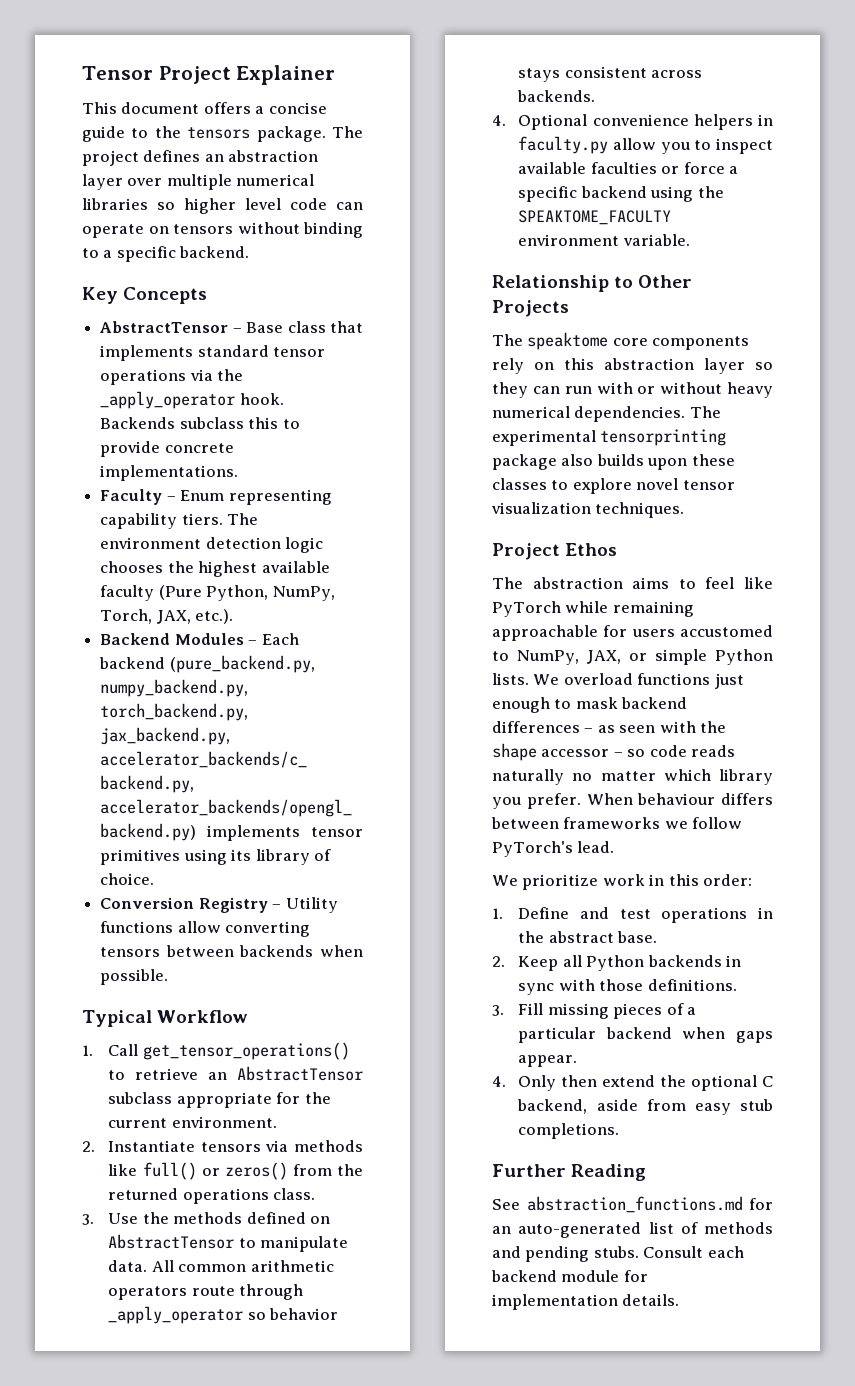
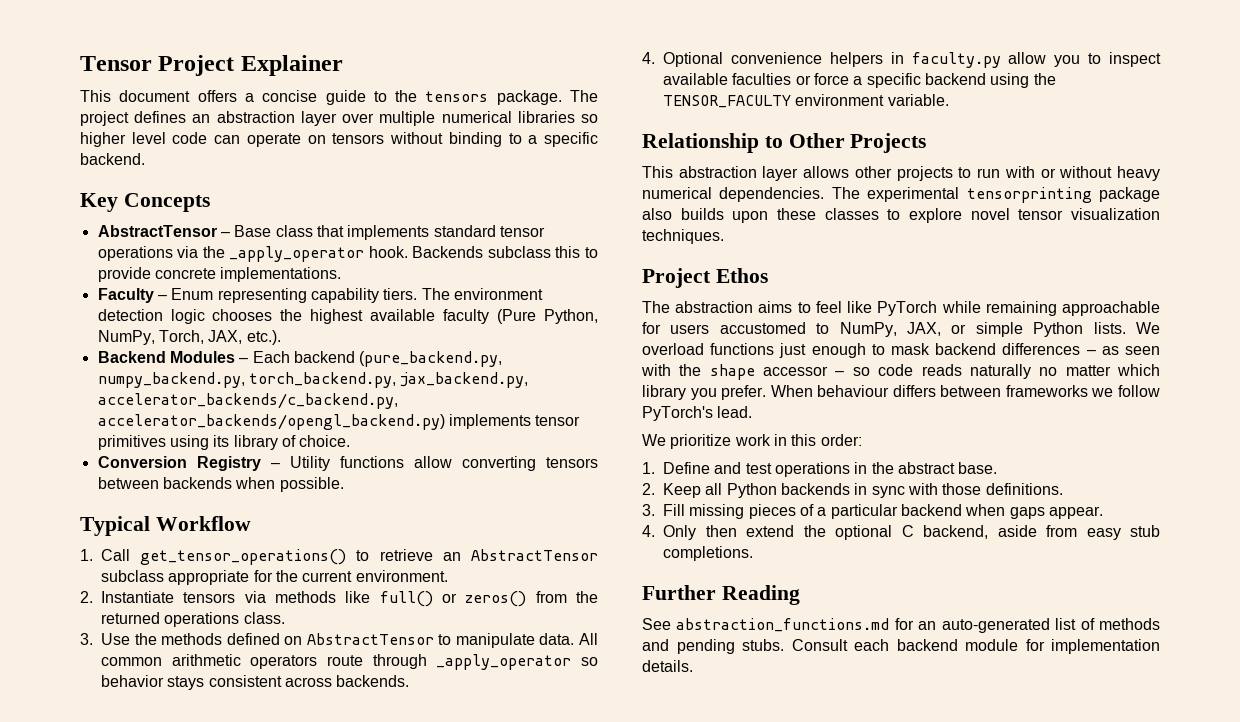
[518,210,672,225] SPEAKTOME_FACULTY -> [663,95,791,108] TENSOR_FACULTY
[492,332,750,350] [492,358,773,374] [492,382,560,398] The speaktome core components rely on this abstraction layer so they can -> [642,166,972,181] This abstraction layer allows other projects to

